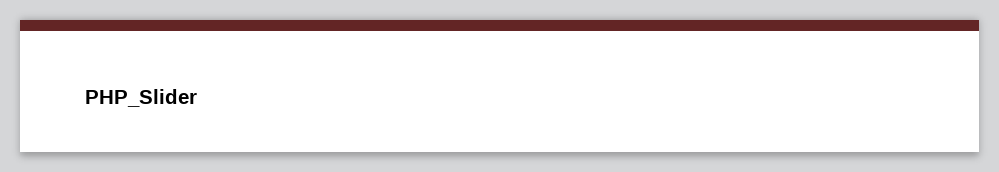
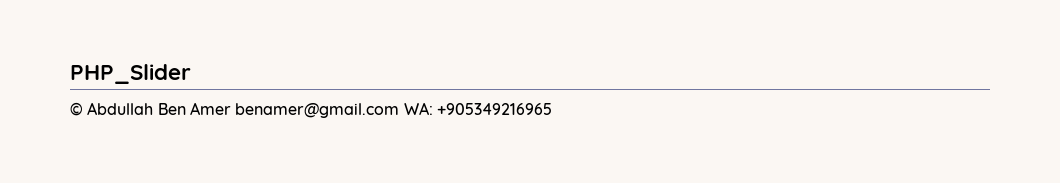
(197, 98) none -> [70,102,552,118] // © Abdullah Ben Amer benamer@gmail.com WA: +905349216965

